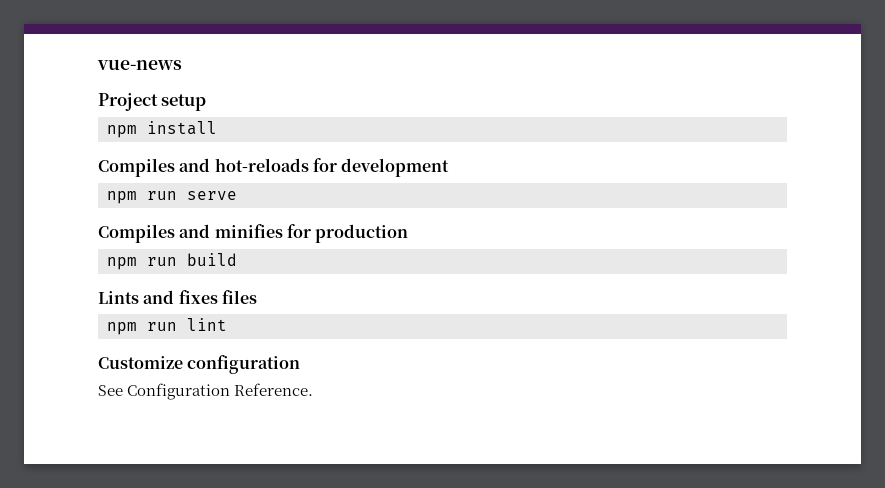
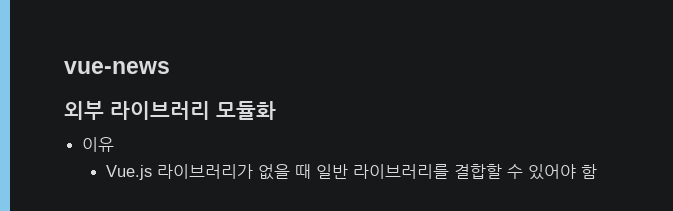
[98,93,207,111] [107,121,217,138] [98,158,450,177] [107,191,237,204] [98,224,409,243] [107,253,237,270] [98,290,257,304] [107,318,227,335] [98,355,301,374] [98,383,314,400] Project setup // npm install // Compiles and hot-reloads for development // npm run serve // Compiles and minifies for production // npm run build // Lints and fixes files // npm run lint // Customize configuration // See Configuration Reference. -> [64,101,276,120] [82,137,115,152] [105,164,597,180] 외부 라이브러리 모듈화 // 이유 // Vue.js 라이브러리가 없을 때 일반 라이브러리를 결합할 수 있어야 함

